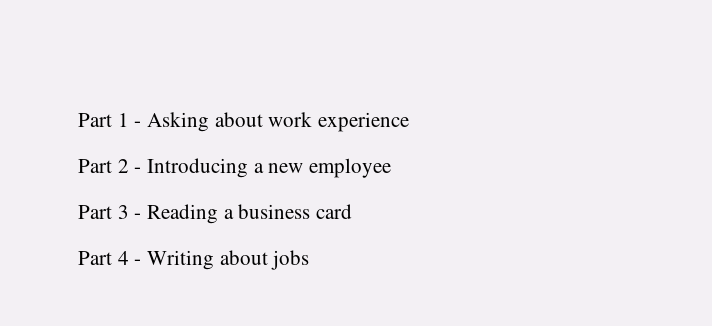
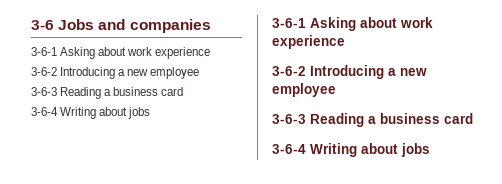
[78,112,410,132] [78,158,392,178] [78,204,353,224] [78,250,310,270] Part 1 - Asking about work experience // Part 2 - Introducing a new employee // Part 3 - Reading a business card // Part 4 - Writing about jobs -> [31,19,211,33] [31,47,211,59] [31,67,200,79] [31,87,184,99] [31,107,151,119] [272,17,433,31] [272,35,345,49] [272,65,427,79] [272,83,336,97] [272,113,473,127] [272,143,430,157] 3-6 Jobs and companies // 3-6-1 Asking about work experience // 3-6-2 Introducing a new employee // 3-6-3 Reading a business card // 3-6-4 Writing about jobs // 3-6-1 Asking about work experience // 3-6-2 Introducing a new employee // 3-6-3 Reading a business card // 3-6-4 Writing about jobs

